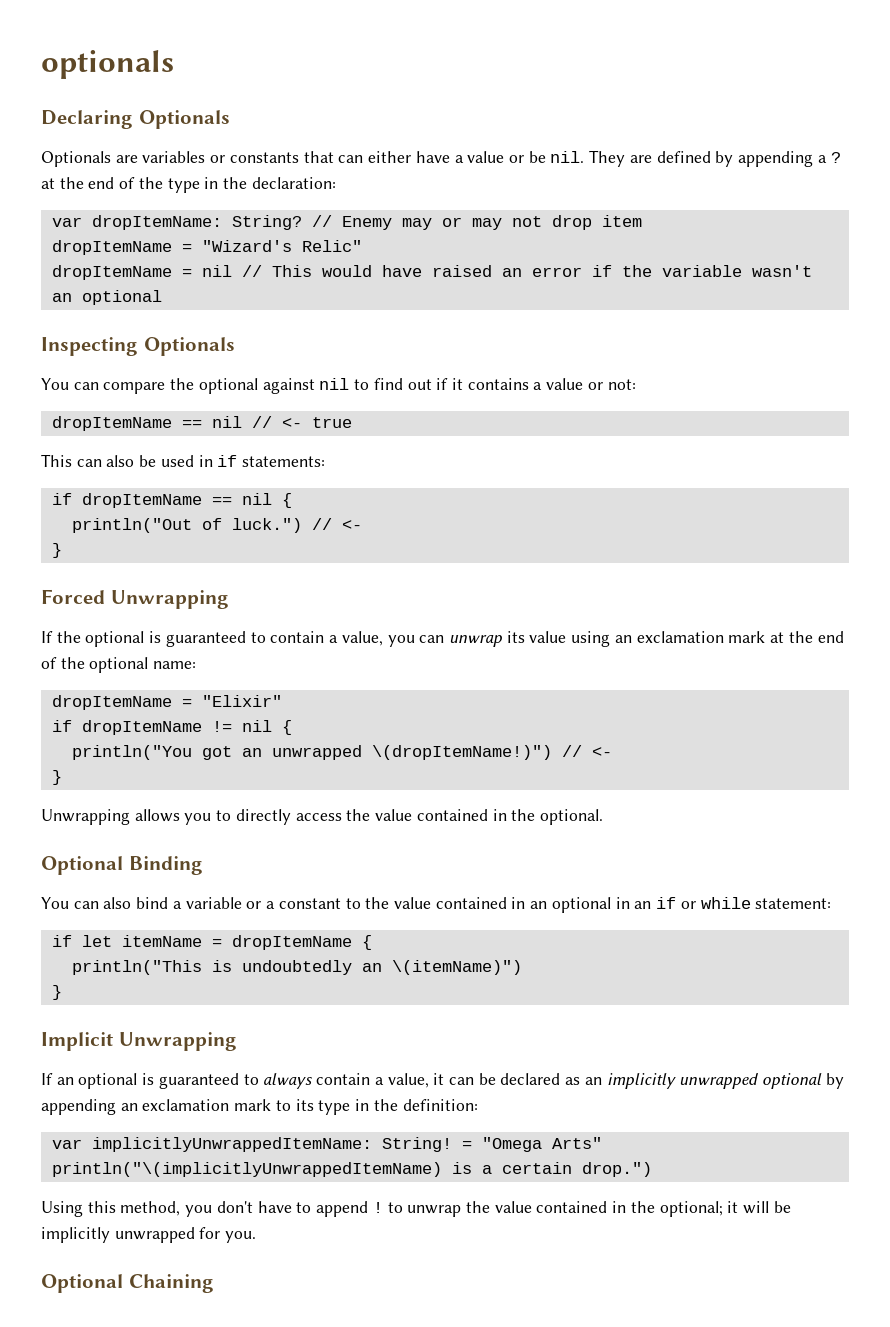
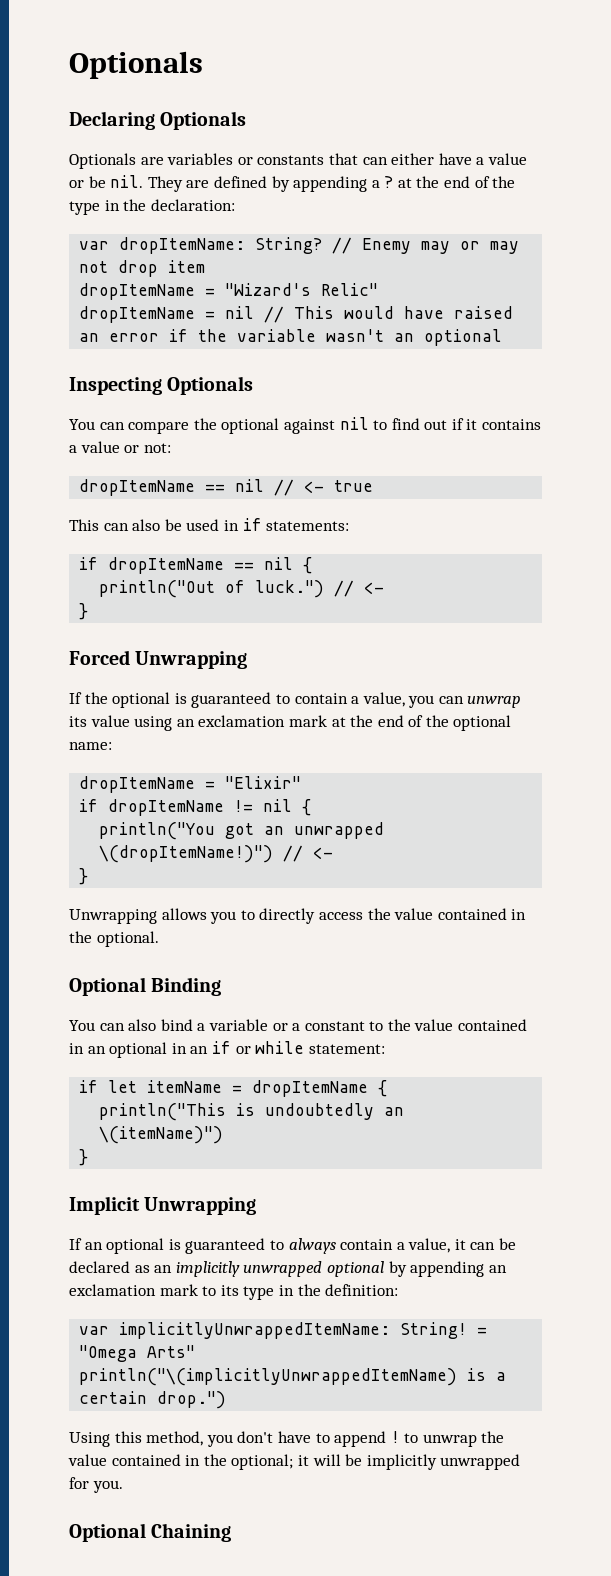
[41,50,174,79] optionals -> [69,51,203,79] Optionals

